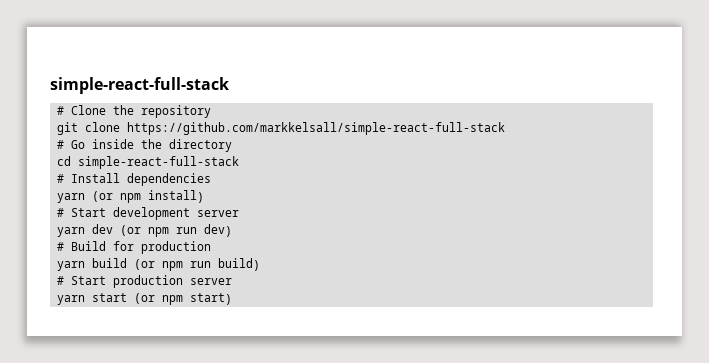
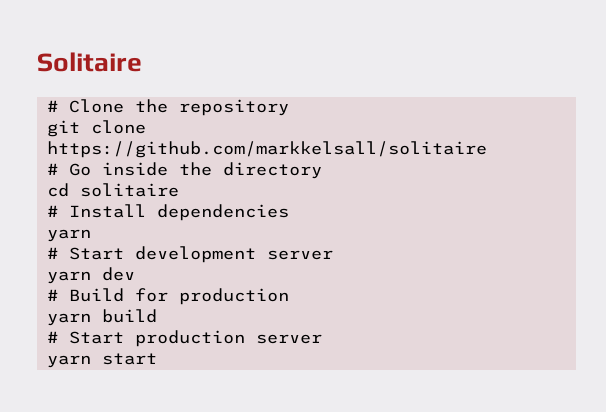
[50,77,229,94] simple-react-full-stack -> [37,52,142,72] Solitaire
[126,122,505,135] https://github.com/markkelsall/simple-react-full-stack -> [47,141,488,158] https://github.com/markkelsall/solitaire
[77,156,239,169] simple-react-full-stack -> [80,183,180,197] solitaire
[91,190,204,203] (or npm install) -> (92, 235) none
[119,224,232,237] (or npm run dev) -> (136, 274) none
[133,258,260,271] (or npm run build) -> (158, 316) none
[133,293,232,305] (or npm start) -> (158, 359) none

